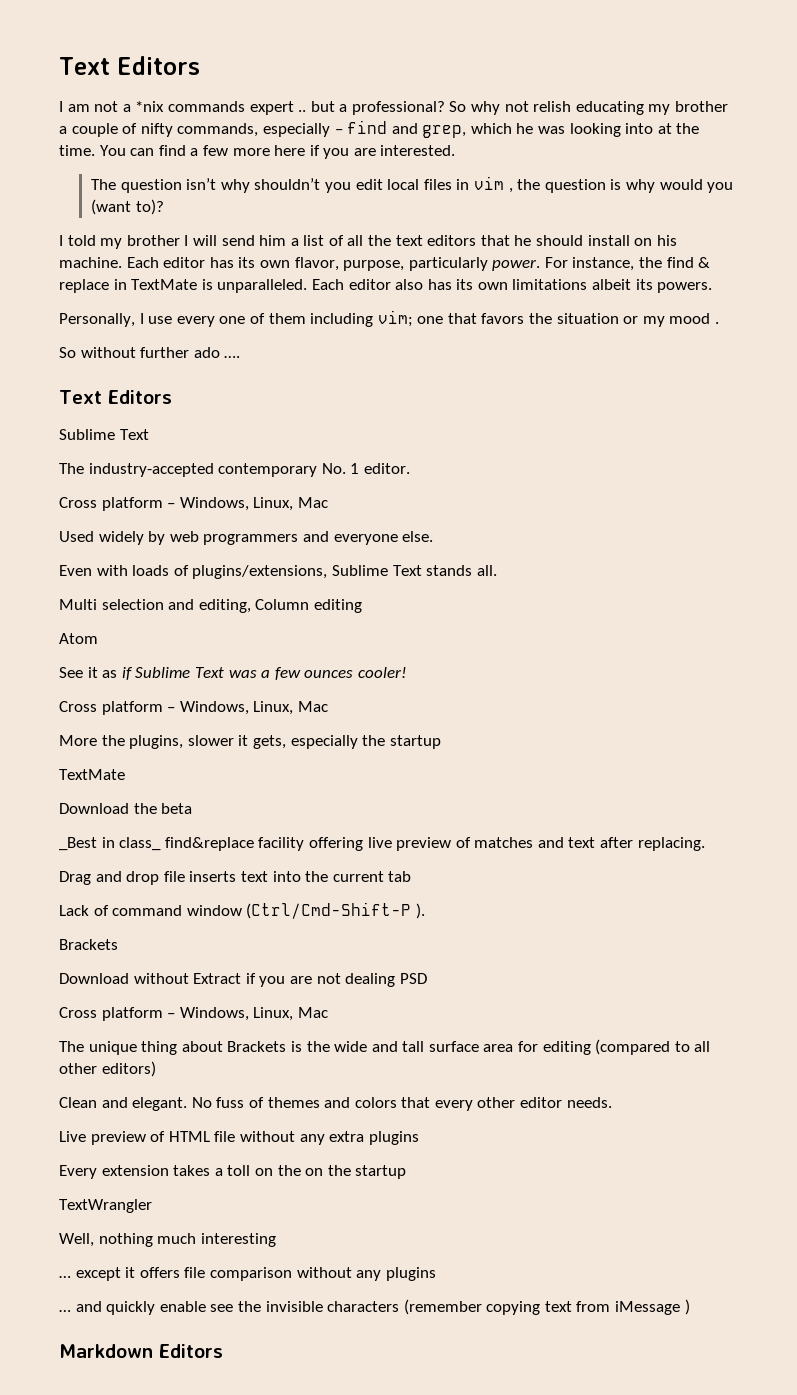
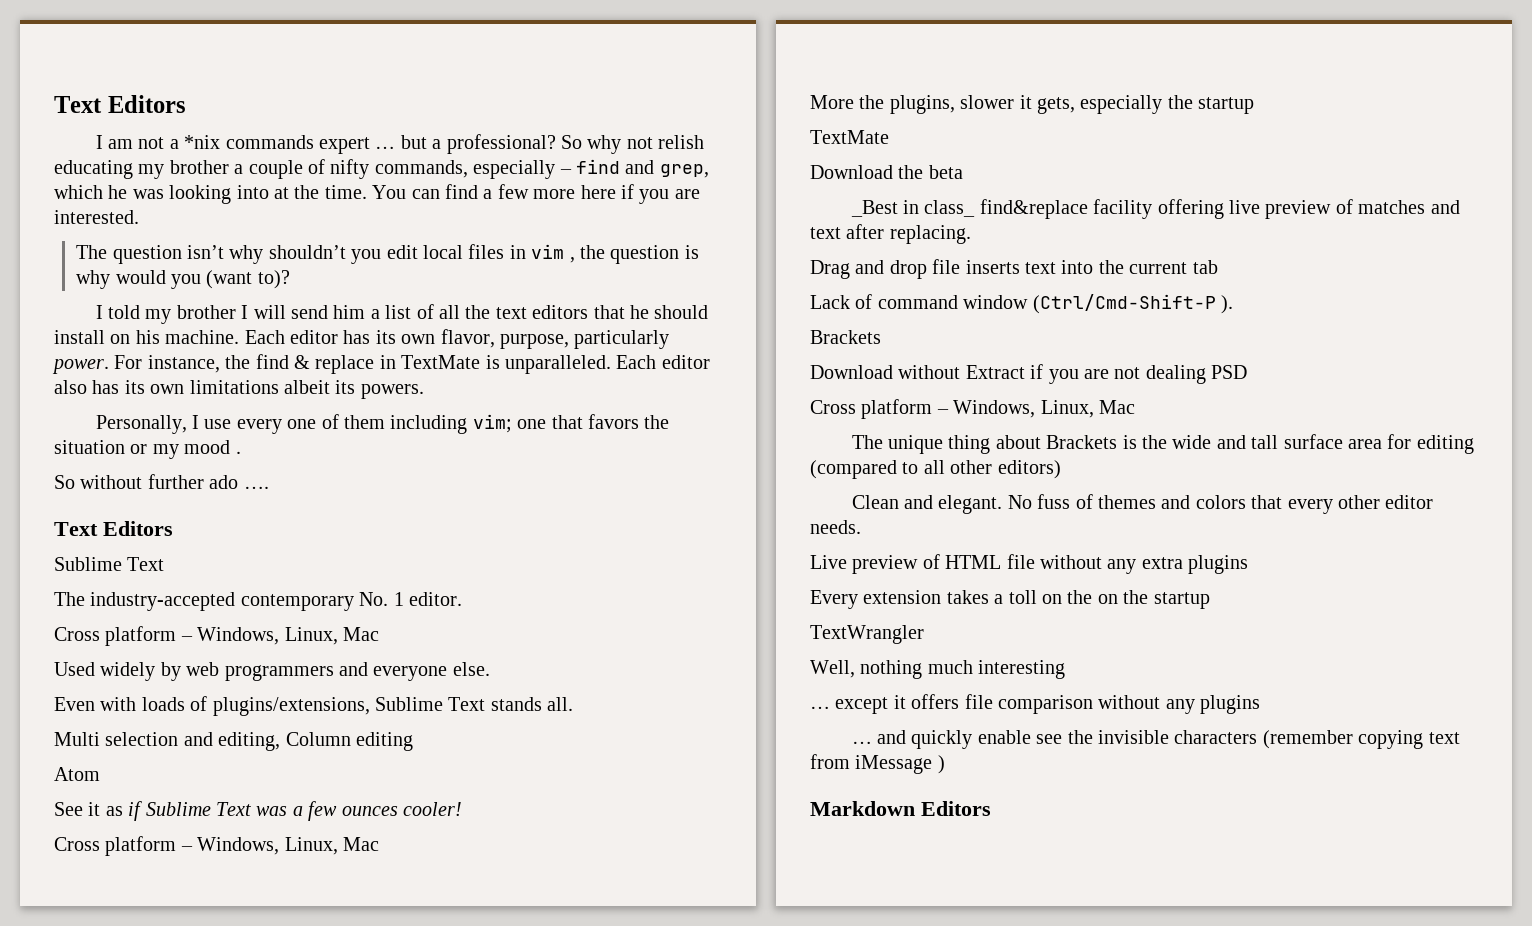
[298,110,307,112] .. -> [375,146,396,149] …

